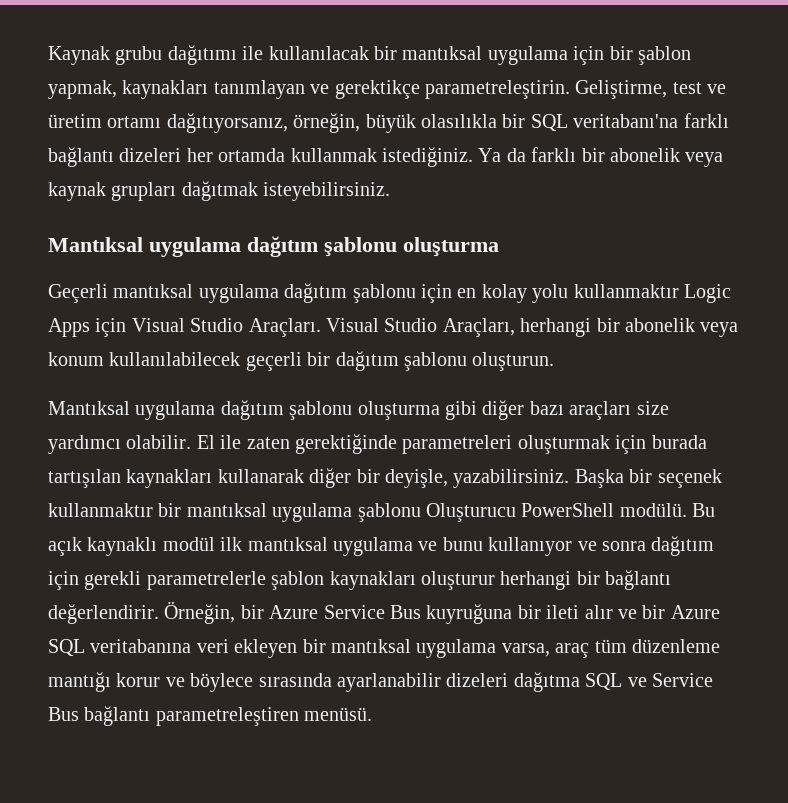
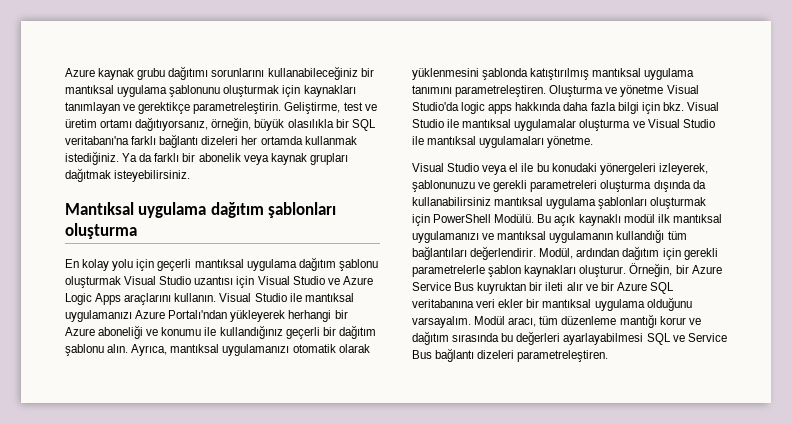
[48,45,691,65] [48,80,117,99] Kaynak grubu dağıtımı ile kullanılacak bir mantıksal uygulama için bir şablon yapmak, -> [65,66,374,80] [65,85,301,97] Azure kaynak grubu dağıtımı sorunlarını kullanabileceğiniz bir mantıksal uygulama şablonunu oluşturmak için
[324,237,397,257] şablonu -> [268,202,337,218] şablonları
[48,283,731,303] [48,318,739,337] [48,351,555,371] [48,400,669,420] [48,434,707,454] [48,468,722,488] [48,503,687,522] Geçerli mantıksal uygulama dağıtım şablonu için en kolay yolu kullanmaktır Logic Apps için Visual Studio Araçları. Visual Studio Araçları, herhangi bir abonelik veya konum kullanılabilecek geçerli bir dağıtım şablonu oluşturun. // Mantıksal uygulama dağıtım şablonu oluşturma gibi diğer bazı araçları size yardımcı olabilir. El ile zaten gerektiğinde parametreleri oluşturmak için burada tartışılan kaynakları kullanarak diğer bir deyişle, yazabilirsiniz. Başka bir seçenek kullanmaktır bir mantıksal uygulama şablonu Oluşturucu PowerShell modülü. -> [65,257,378,271] [65,276,373,288] [65,293,354,305] [65,310,348,322] [65,325,376,339] [65,344,370,356] [412,68,695,80] [412,85,699,97] [412,102,719,114] [412,119,715,131] [412,136,594,148] [412,163,708,175] [412,180,706,192] [412,197,707,209] [412,214,535,226] En kolay yolu için geçerli mantıksal uygulama dağıtım şablonu oluşturmak Visual Studio uzantısı için Visual Studio ve Azure Logic Apps araçlarını kullanın. Visual Studio ile mantıksal uygulamanızı Azure Portalı'ndan yükleyerek herhangi bir Azure aboneliği ve konumu ile kullandığınız geçerli bir dağıtım şablonu alın. Ayrıca, mantıksal uygulamanızı otomatik olarak yüklenmesini şablonda katıştırılmış mantıksal uygulama tanımını parametreleştiren. Oluşturma ve yönetme Visual Studio'da logic apps hakkında daha fazla bilgi için bkz. Visual Studio ile mantıksal uygulamalar oluşturma ve Visual Studio ile mantıksal uygulamaları yönetme. // Visual Studio veya el ile bu konudaki yönergeleri izleyerek, şablonunuzu ve gerekli parametreleri oluşturma dışında da kullanabilirsiniz mantıksal uygulama şablonları oluşturmak için PowerShell Modülü.
[333,537,646,556] uygulama ve bunu kullanıyor ve sonra -> [412,229,687,243] [412,246,620,260] uygulamanızı ve mantıksal uygulamanın kullandığı tüm bağlantıları değerlendirir. Modül, ardından
[421,570,672,590] [48,604,159,624] oluşturur herhangi bir bağlantı değerlendirir. -> [579,265,627,277] oluşturur.
[426,604,513,624] kuyruğuna -> [477,282,527,294] kuyruktan
[234,639,590,658] ekleyen bir mantıksal uygulama varsa, araç -> [498,297,692,311] [412,316,537,328] ekler bir mantıksal uygulama olduğunu varsayalım. Modül aracı,
[190,672,580,692] böylece sırasında ayarlanabilir dizeleri dağıtma -> [412,331,644,345] dağıtım sırasında bu değerleri ayarlayabilmesi
[155,707,373,726] parametreleştiren menüsü. -> [477,350,609,362] dizeleri parametreleştiren.

